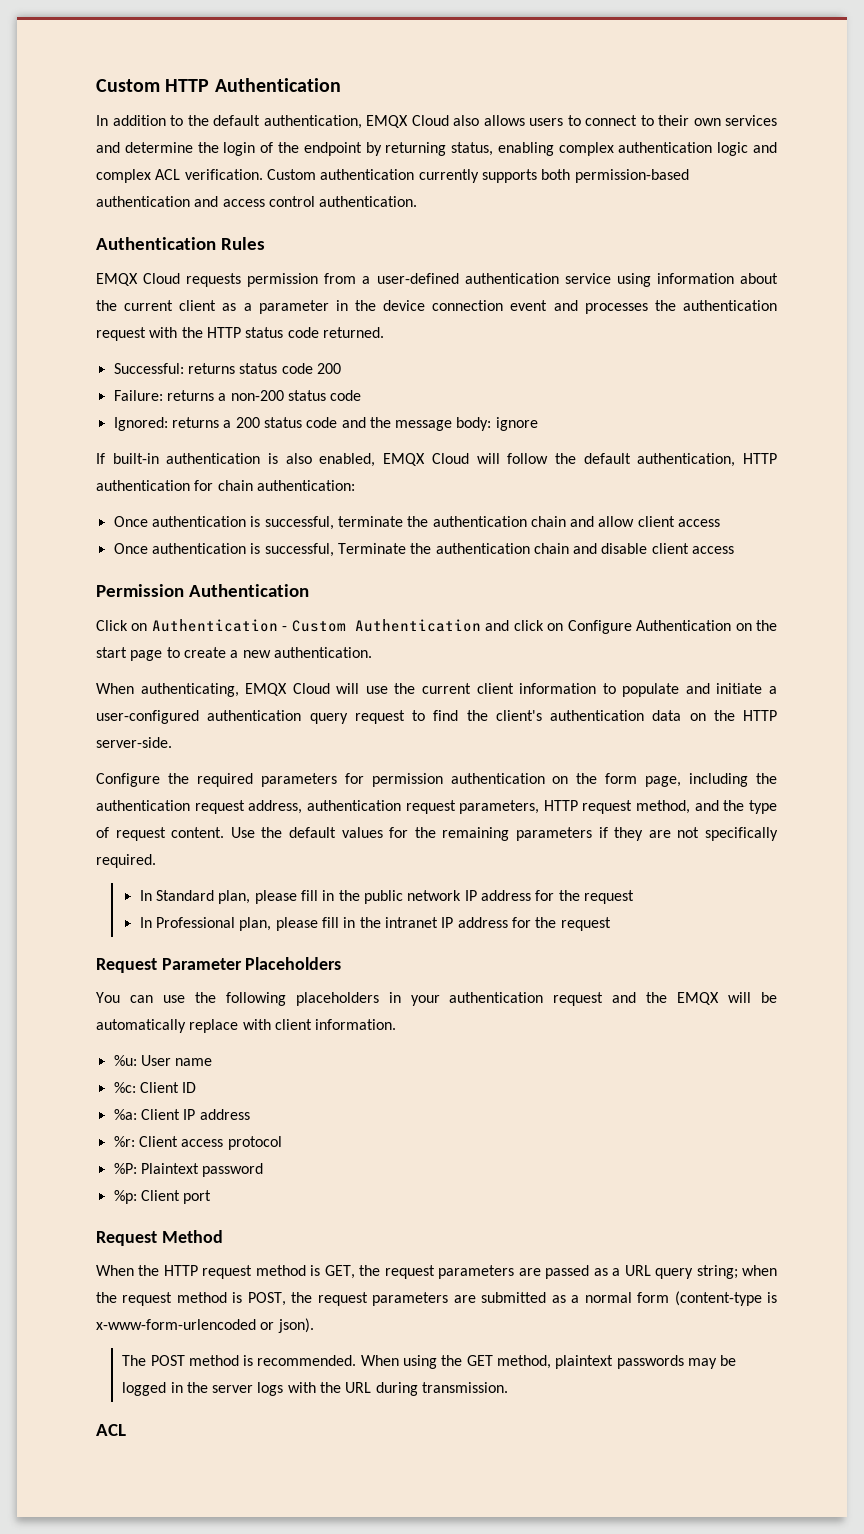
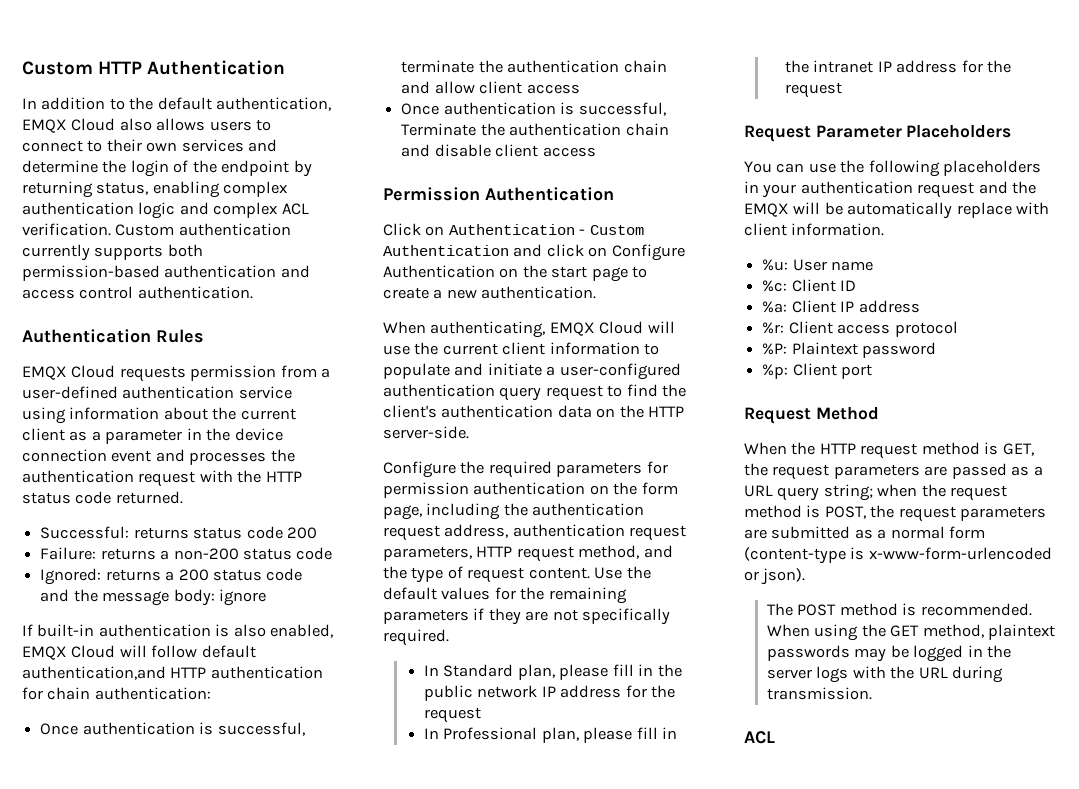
[554,453,736,467] the default authentication, -> [201,645,256,658] [22,666,166,680] default authentication,and

